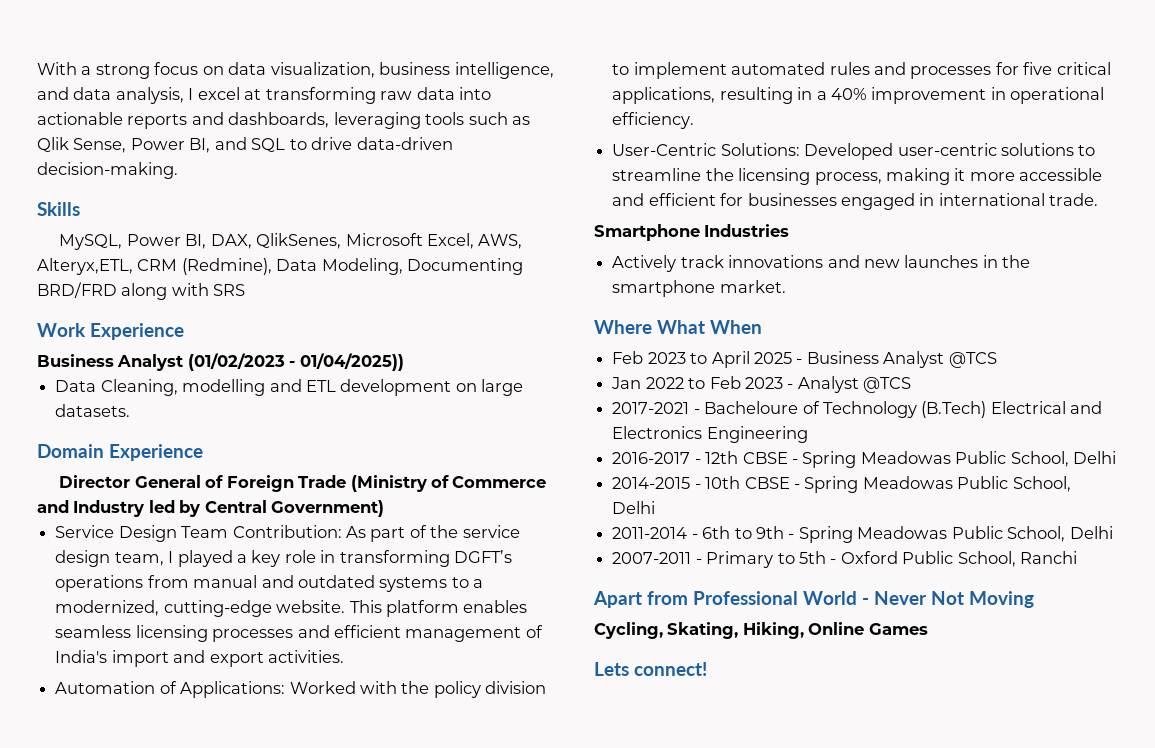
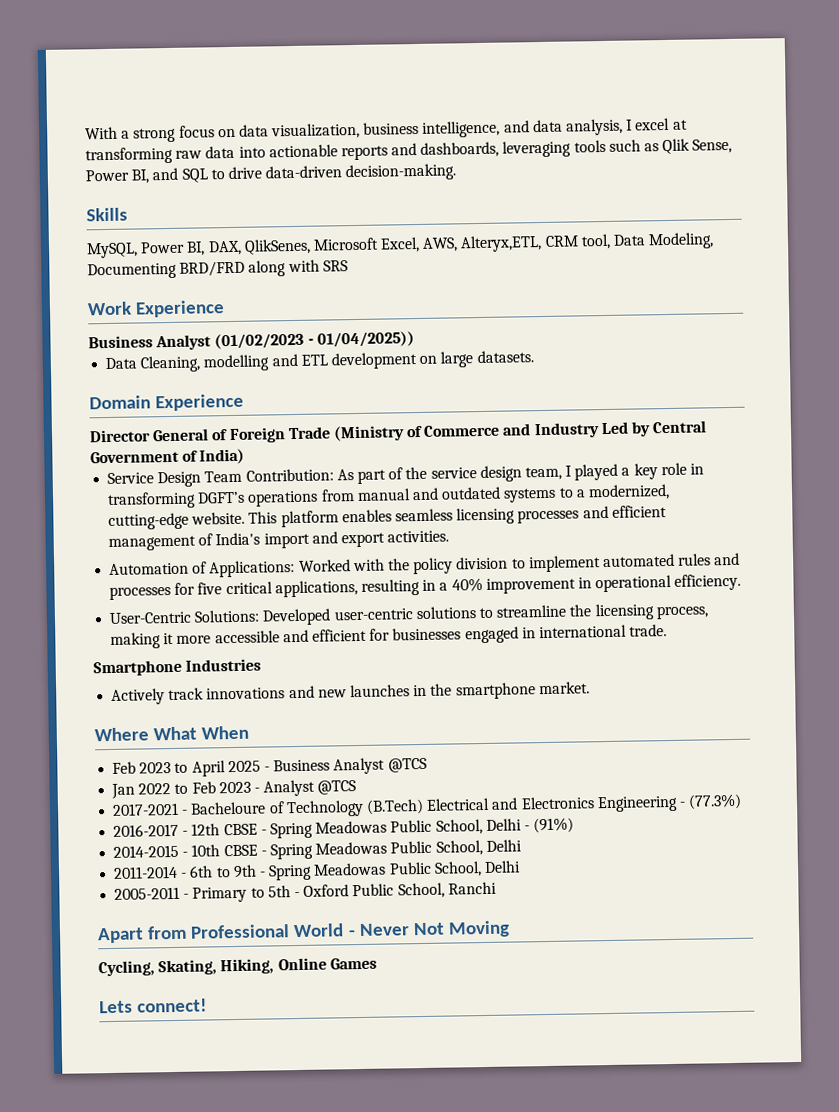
[181,258,272,275] (Redmine), -> [580,233,611,250] tool,
[148,500,175,513] led -> [600,421,629,435] Led
[271,500,385,517] Government) -> [90,448,246,465] Government of India)
(808, 434) none -> [678,793,743,810] - (77.3%)
(1117, 457) none -> [523,817,575,834] - (91%)
[612,552,692,564] 2007-2011 -> [114,886,181,900] 2005-2011

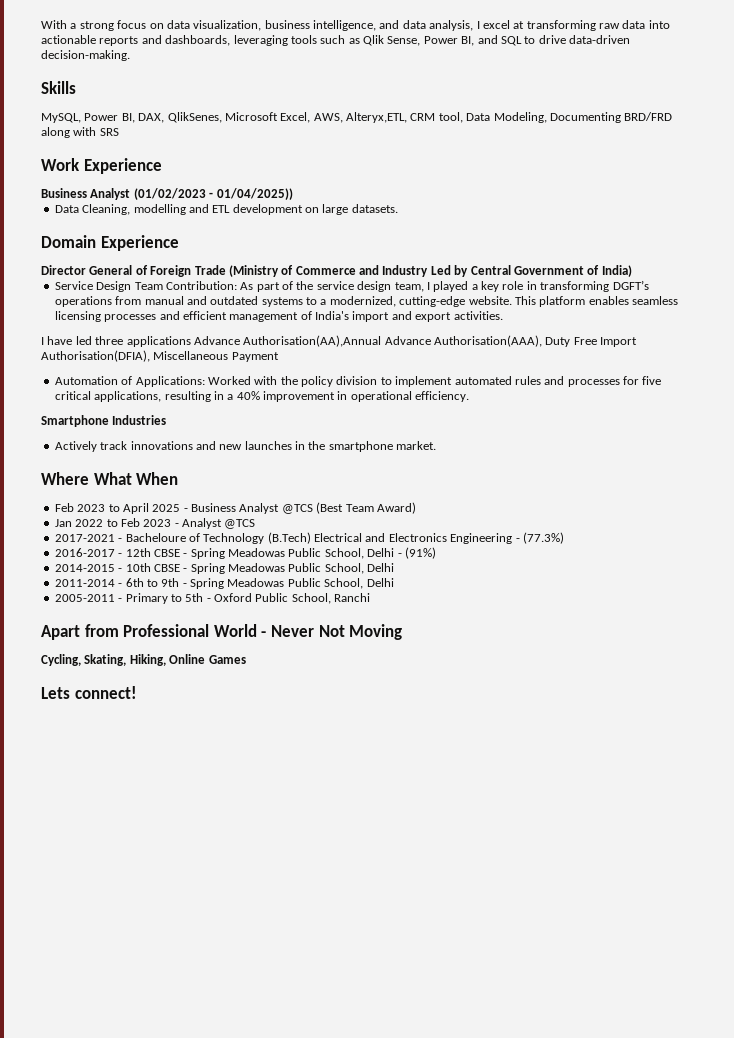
(450, 536) none -> [41,335,638,347] [41,350,279,362] // I have led three applications Advance Authorisation(AA),Annual Advance Authorisation(AAA), Duty Free Import Authorisation(DFIA), Miscellaneous Payment
[109,603,709,626] [110,624,668,649] // User-Centric Solutions: Developed user-centric solutions to streamline the licensing process, making it more accessible and efficient for businesses engaged in international trade. -> (470, 396) none
(427, 765) none -> [316,502,416,514] (Best Team Award)

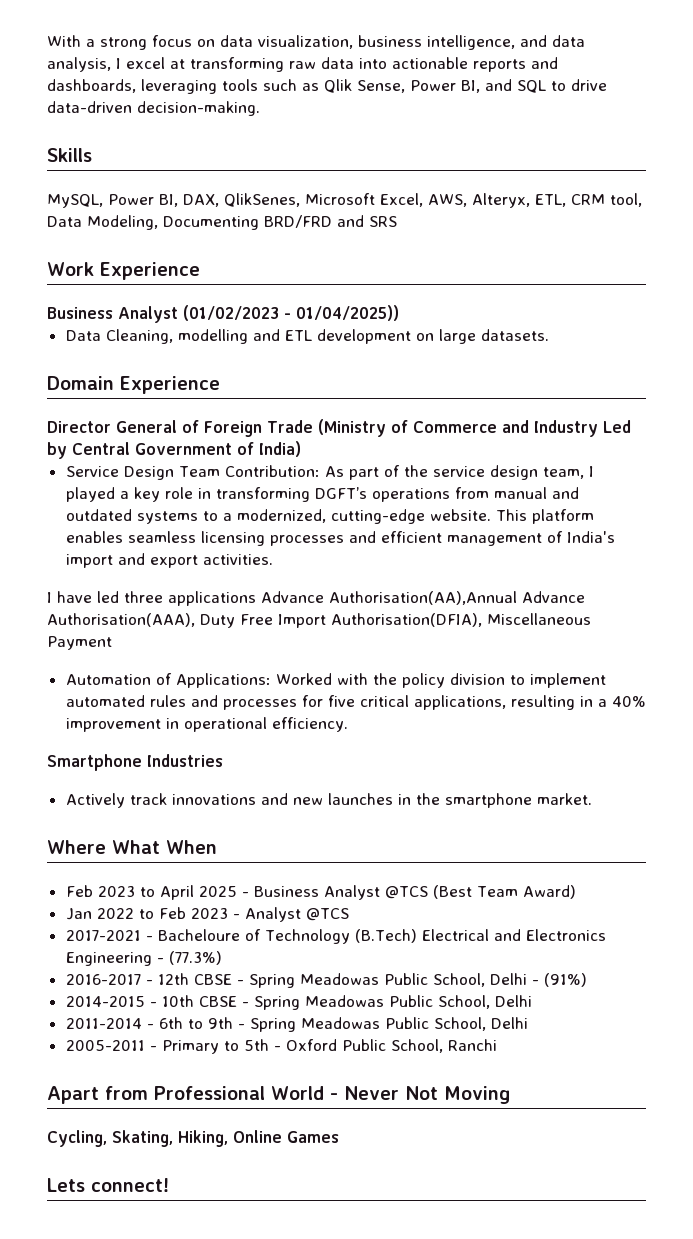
[346,112,407,123] Alteryx,ETL, -> [472,193,566,208] Alteryx, ETL,
[41,127,97,138] along with -> [337,215,364,227] and

